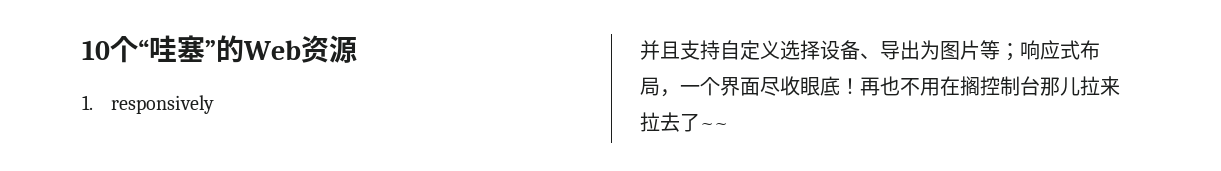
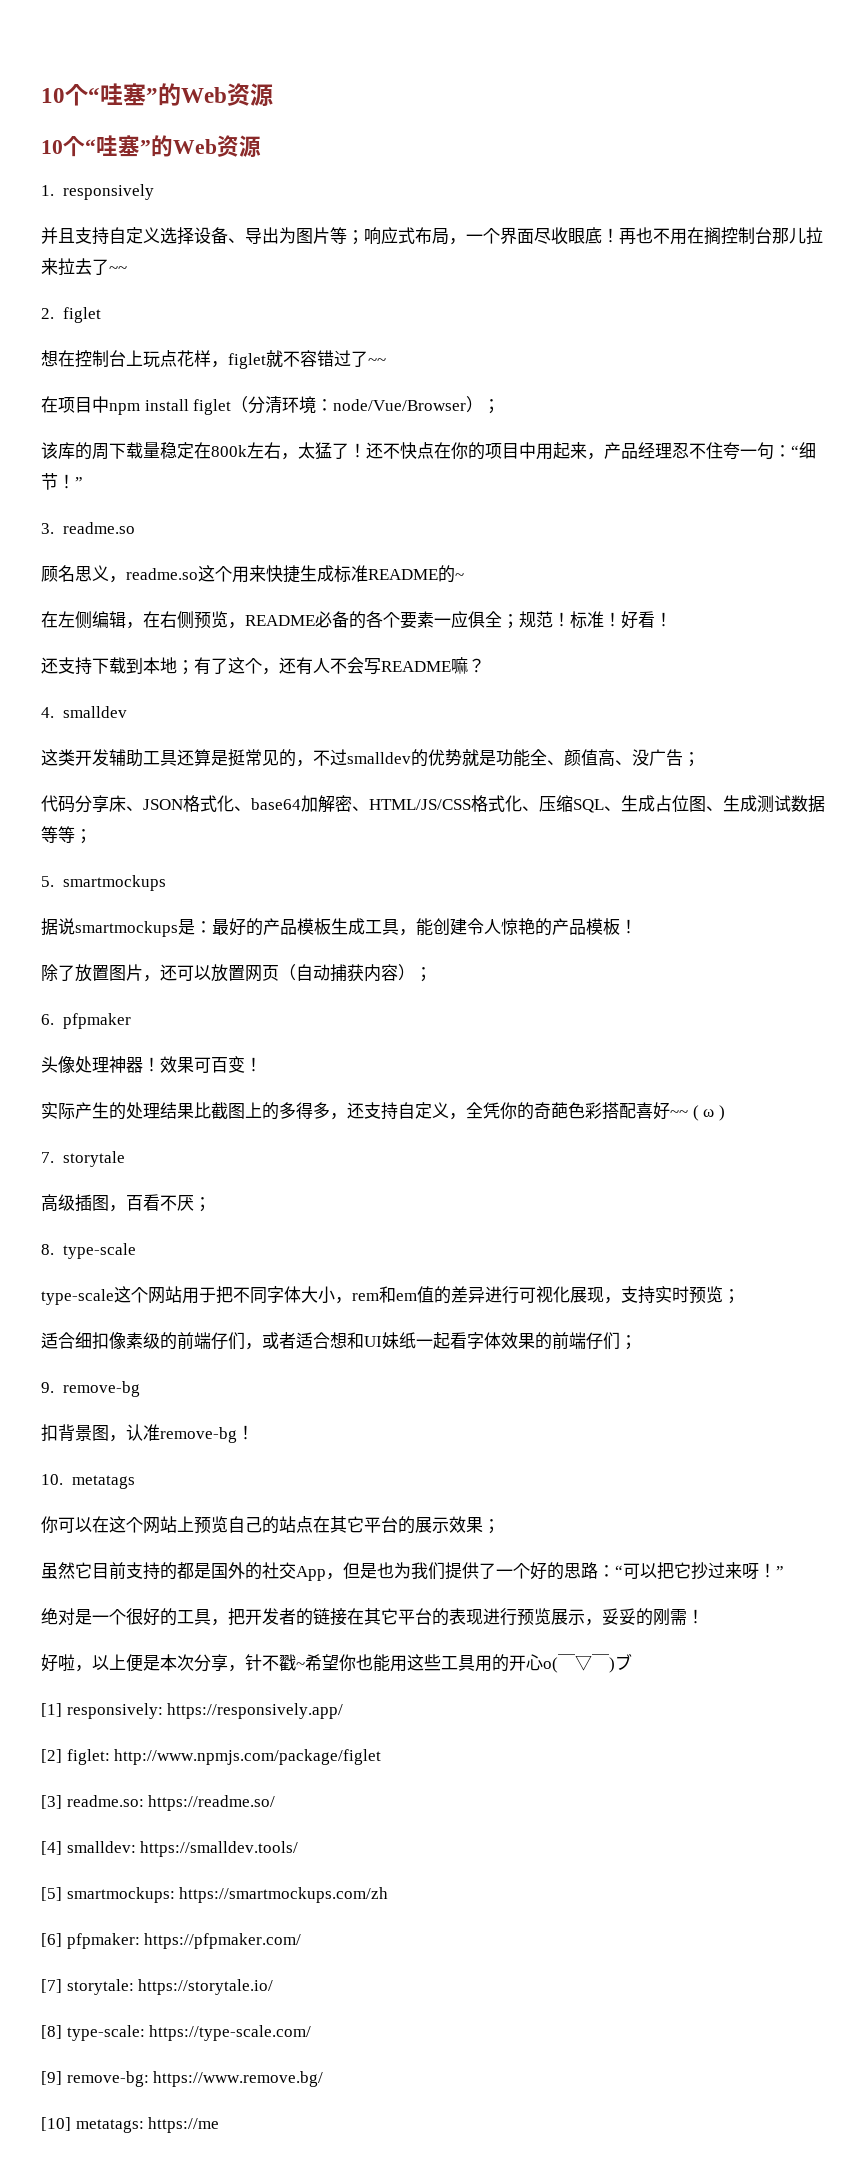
[82,35,357,63] 10个“哇塞”的Web资源 -> [41,83,273,107] [41,135,261,158] 10个“哇塞”的Web资源 // 10个“哇塞”的Web资源
(728, 126) none -> [41,307,101,323] [41,350,386,369] [41,396,501,415] [41,442,816,460] [41,473,83,490] [41,522,135,534] [41,565,464,583] [41,611,672,629] [41,657,485,675] [41,706,127,718] [41,749,700,767] [41,795,825,813] [41,826,92,844] [41,875,166,891] [41,918,637,937] [41,964,432,982] [41,1013,131,1029] [41,1056,262,1073] [41,1102,725,1121] [41,1151,125,1167] [41,1194,211,1212] [41,1243,136,1259] [41,1286,740,1305] [41,1332,637,1350] [41,1381,140,1397] [41,1424,254,1443] [41,1474,135,1489] [41,1516,500,1534] [41,1562,784,1581] [41,1608,704,1626] [41,1653,632,1673] [41,1703,344,1719] [41,1749,382,1765] [41,1795,276,1811] [41,1841,299,1857] [41,1887,389,1903] [41,1933,302,1949] [41,1979,274,1995] [41,2025,312,2041] [41,2071,324,2087] [41,2117,220,2133] // 2. figlet // 想在控制台上玩点花样，figlet就不容错过了~~ // 在项目中npm install figlet（分清环境：node/Vue/Browser）； // 该库的周下载量稳定在800k左右，太猛了！还不快点在你的项目中用起来，产品经理忍不住夸一句：“细节！” // 3. readme.so // 顾名思义，readme.so这个用来快捷生成标准README的~ // 在左侧编辑，在右侧预览，README必备的各个要素一应俱全；规范！标准！好看！ // 还支持下载到本地；有了这个，还有人不会写README嘛？ // 4. smalldev // 这类开发辅助工具还算是挺常见的，不过smalldev的优势就是功能全、颜值高、没广告； // 代码分享床、JSON格式化、base64加解密、HTML/JS/CSS格式化、压缩SQL、生成占位图、生成测试数据等等； // 5. smartmockups // 据说smartmockups是：最好的产品模板生成工具，能创建令人惊艳的产品模板！ // 除了放置图片，还可以放置网页（自动捕获内容）； // 6. pfpmaker // 头像处理神器！效果可百变！ // 实际产生的处理结果比截图上的多得多，还支持自定义，全凭你的奇葩色彩搭配喜好~~ ( ω ) // 7. storytale // 高级插图，百看不厌； // 8. type-scale // type-scale这个网站用于把不同字体大小，rem和em值的差异进行可视化展现，支持实时预览； // 适合细扣像素级的前端仔们，或者适合想和UI妹纸一起看字体效果的前端仔们； // 9. remove-bg // 扣背景图，认准remove-bg！ // 10. metatags // 你可以在这个网站上预览自己的站点在其它平台的展示效果； // 虽然它目前支持的都是国外的社交App，但是也为我们提供了一个好的思路：“可以把它抄过来呀！” // 绝对是一个很好的工具，把开发者的链接在其它平台的表现进行预览展示，妥妥的刚需！ // 好啦，以上便是本次分享，针不戳~希望你也能用这些工具用的开心o(￣▽￣)ブ // [1] responsively: https://responsively.app/ // [2] figlet: http://www.npmjs.com/package/figlet // [3] readme.so: https://readme.so/ // [4] smalldev: https://smalldev.tools/ // [5] smartmockups: https://smartmockups.com/zh // [6] pfpmaker: https://pfpmaker.com/ // [7] storytale: https://storytale.io/ // [8] type-scale: https://type-scale.com/ // [9] remove-bg: https://www.remove.bg/ // [10] metatags: https://me

